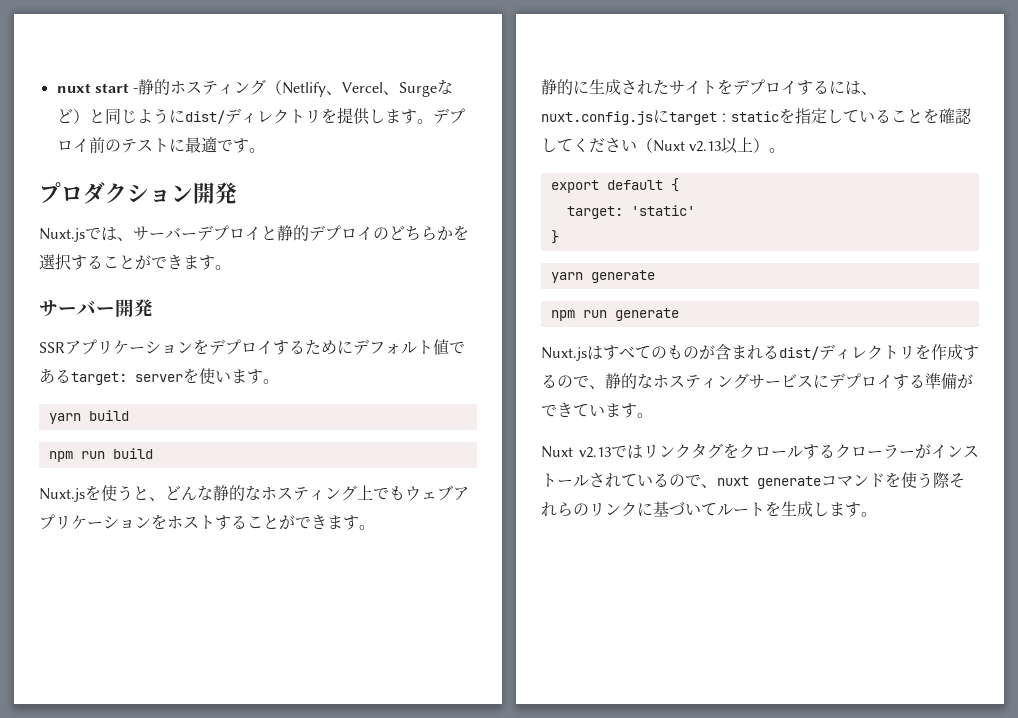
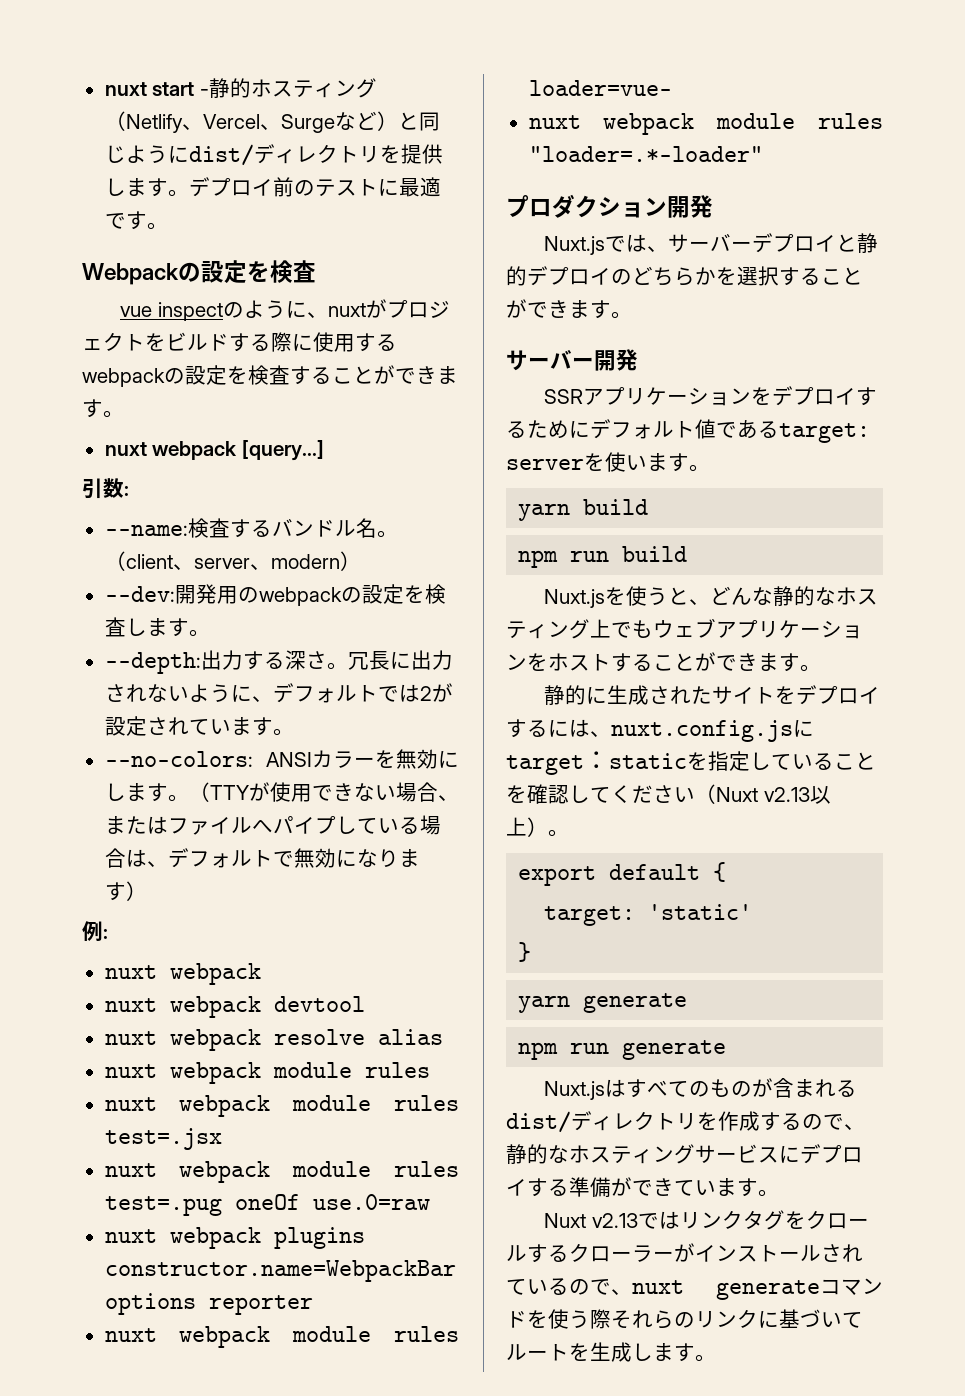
(265, 150) none -> [82,260,316,285] [119,299,450,321] [82,332,397,352] [82,365,458,387] [82,399,124,418] [104,440,324,461] [82,478,129,499] [104,518,398,538] [104,551,361,571] [104,584,446,606] [104,617,210,637] [104,650,453,674] [104,683,453,703] [104,716,294,736] [104,749,459,769] [104,782,459,802] [104,815,441,835] [104,848,420,868] [104,881,147,901] [82,921,108,941] [104,963,261,985] [104,996,365,1018] [104,1029,443,1051] [104,1062,430,1084] [104,1095,459,1117] [104,1128,222,1150] [104,1161,459,1183] [104,1194,430,1216] [104,1227,365,1249] [104,1260,456,1282] [104,1293,313,1315] [104,1326,459,1348] [528,80,672,96] [528,113,883,135] [528,146,763,162] // Webpackの設定を検査 // vue inspectのように、nuxtがプロジェクトをビルドする際に使用するwebpackの設定を検査することができます。 // nuxt webpack [query...] // 引数: // --name:検査するバンドル名。（client、server、modern） // --dev:開発用のwebpackの設定を検査します。 // --depth:出力する深さ。冗長に出力されないように、デフォルトでは2が設定されています。 // --no-colors: ANSIカラーを無効にします。（TTYが使用できない場合、またはファイルへパイプしている場合は、デフォルトで無効になります） // 例: // nuxt webpack // nuxt webpack devtool // nuxt webpack resolve alias // nuxt webpack module rules // nuxt webpack module rules test=.jsx // nuxt webpack module rules test=.pug oneOf use.0=raw // nuxt webpack plugins constructor.name=WebpackBar options reporter // nuxt webpack module rules loader=vue- // nuxt webpack module rules "loader=.*-loader"

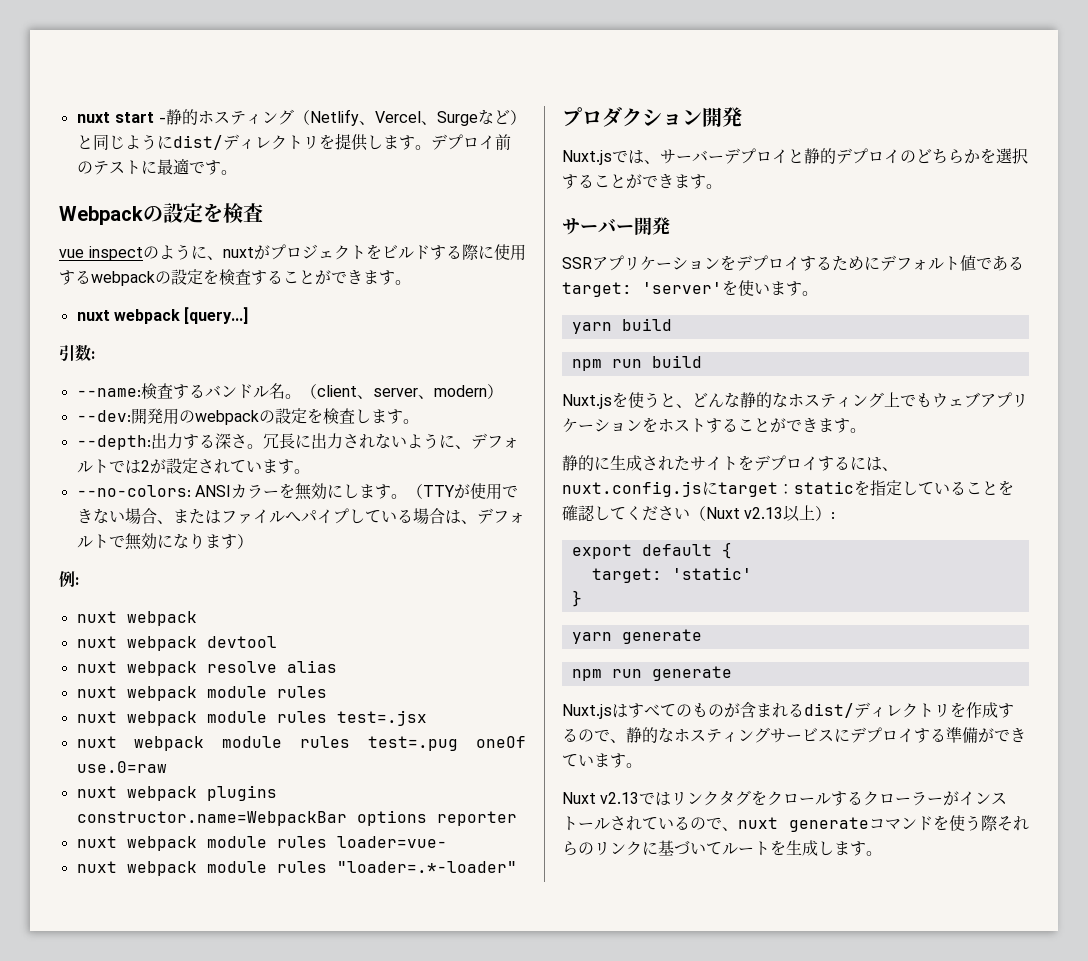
[506,459,584,470] server -> [642,282,722,294] 'server'
[548,829,569,837] 。 -> [831,512,836,519] :

